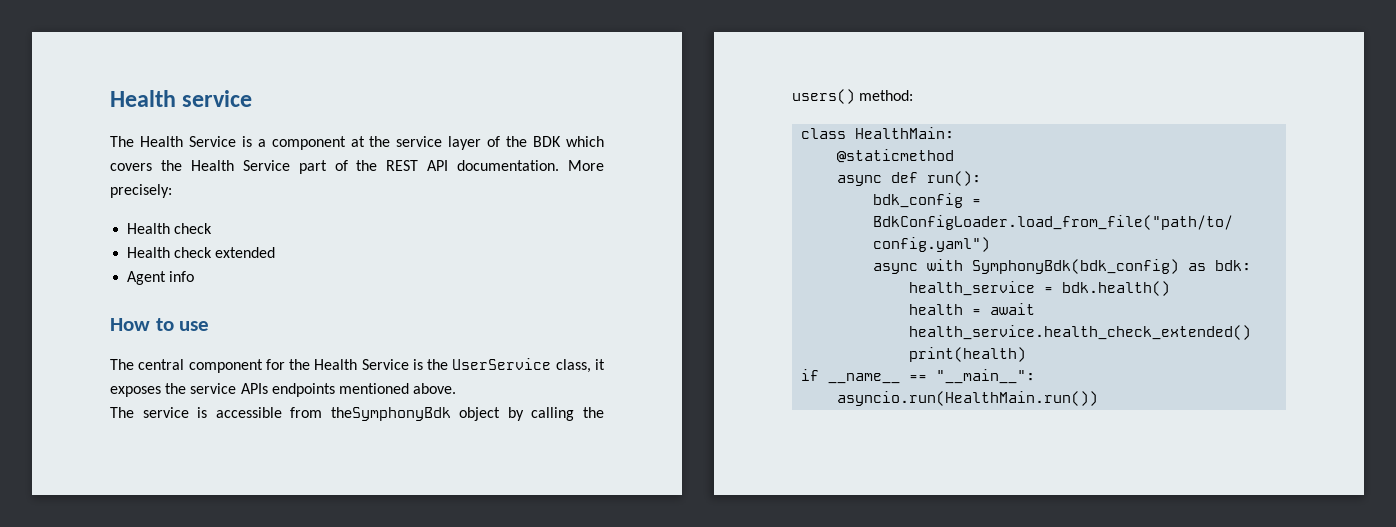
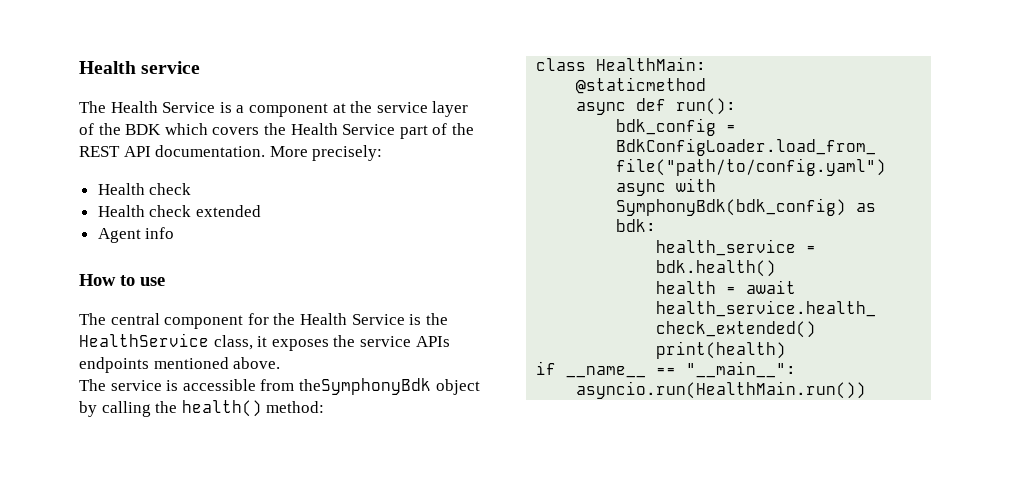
[452,358,552,370] UserService -> [79,333,209,347] HealthService
[792,89,855,104] users() -> [181,400,262,417] health()

